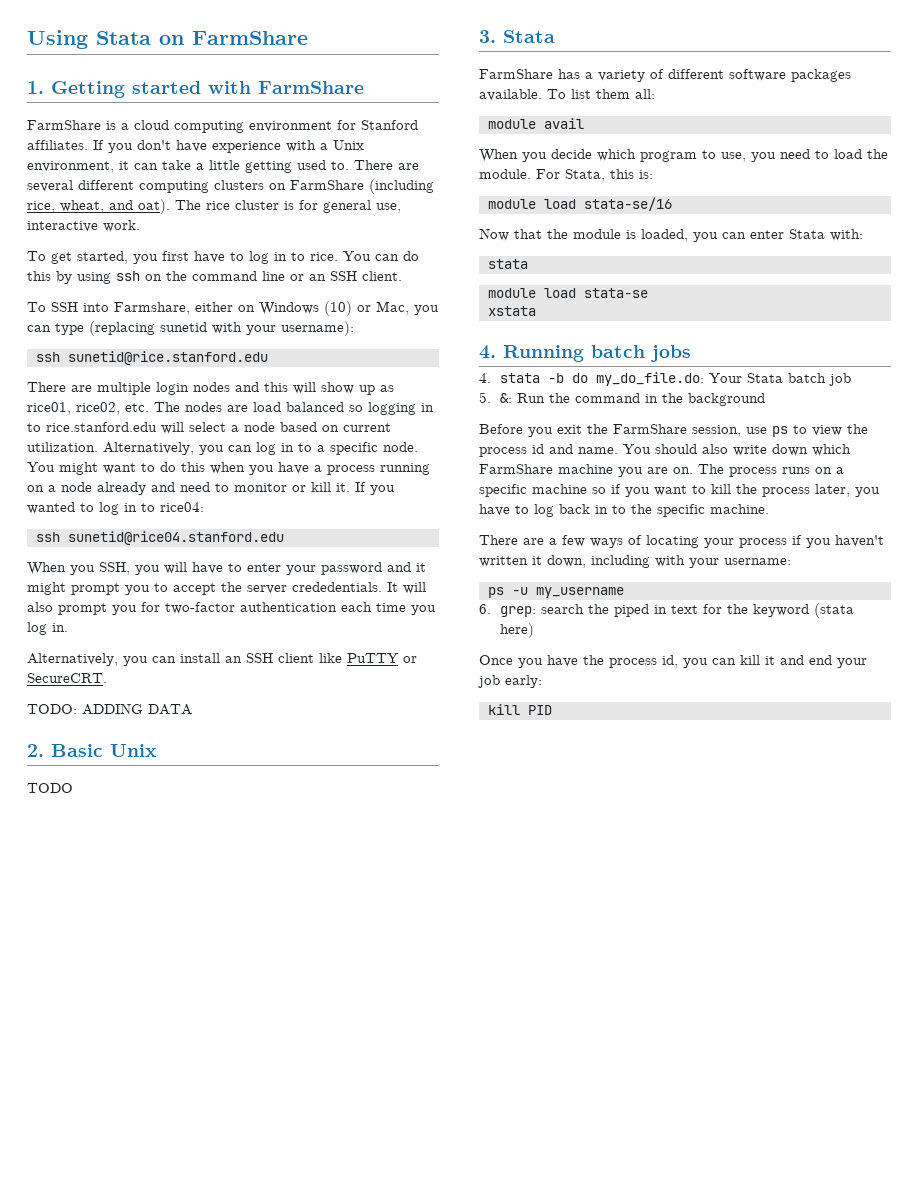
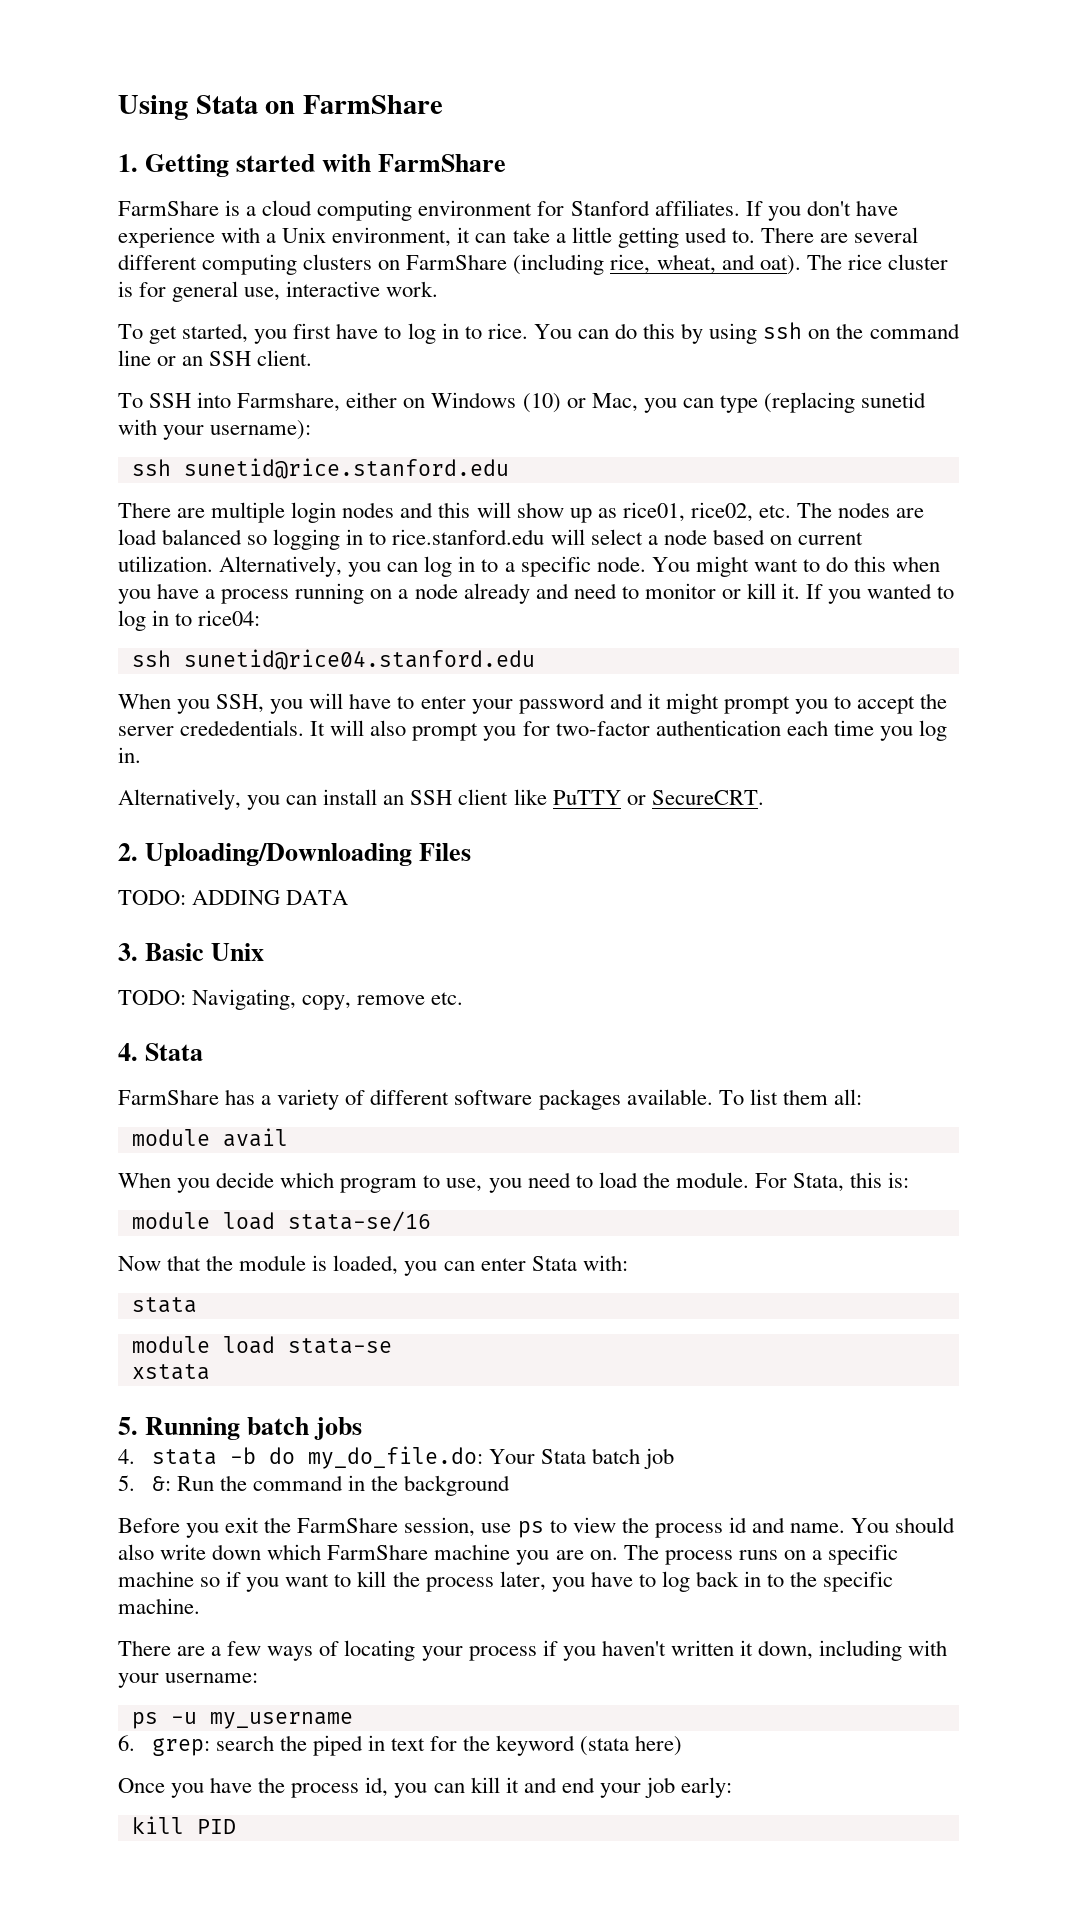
(107, 678) none -> [118,843,472,866] // 2. Uploading/Downloading Files
[27,744,44,757] 2. -> [118,943,138,961] 3.
[27,783,73,793] [479,30,496,43] TODO // 3. -> [118,989,464,1010] [118,1043,138,1061] TODO: Navigating, copy, remove etc. // 4.
[479,345,496,359] 4. -> [118,1417,138,1435] 5.

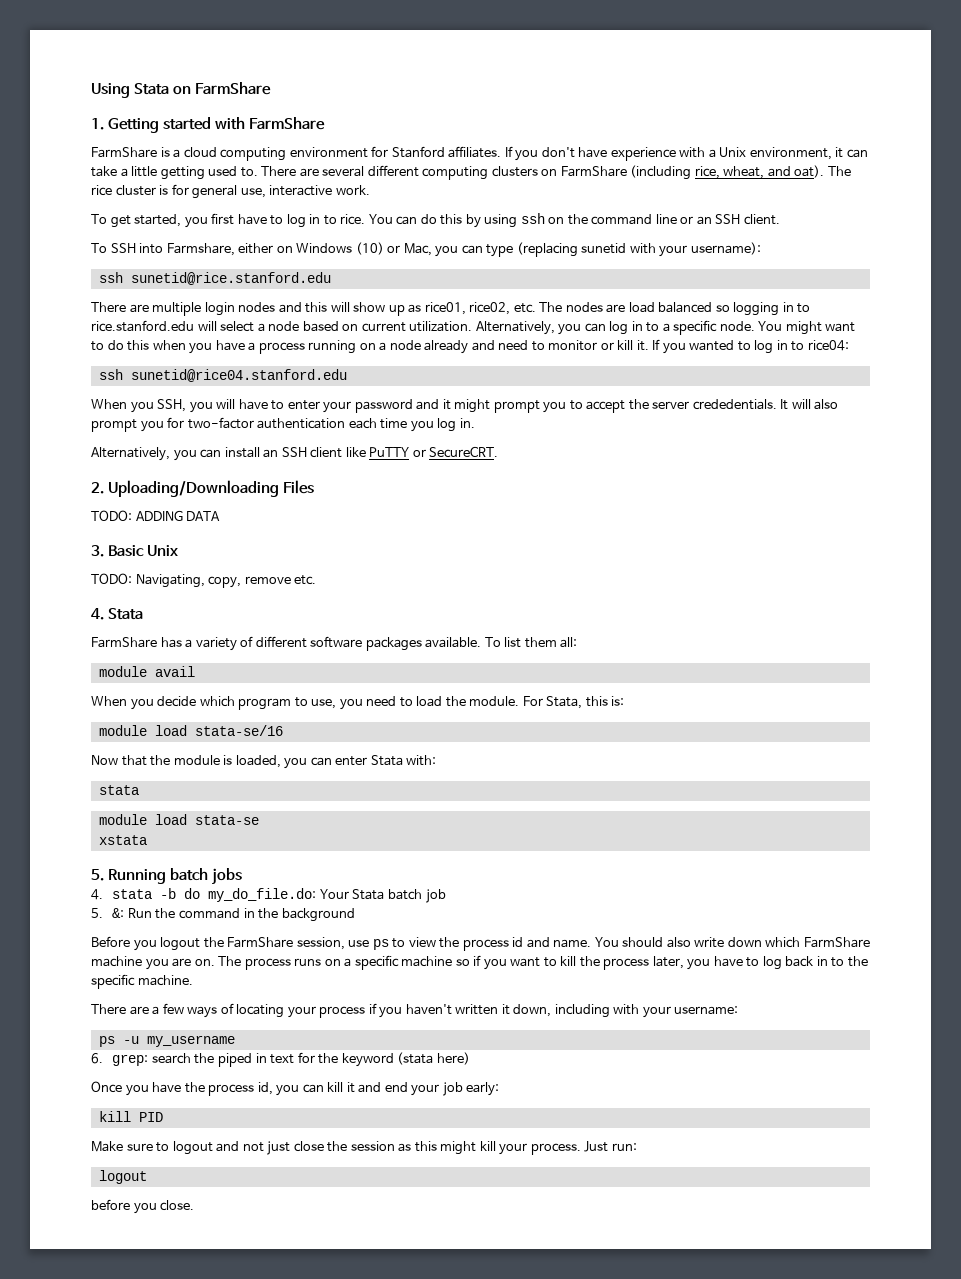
[225,1517,260,1533] exit -> [160,937,201,951] logout
(236, 1826) none -> [91,1141,637,1155] [98,1170,147,1184] [91,1199,195,1214] // Make sure to logout and not just close the session as this might kill your process. Just run: // logout // before you close.

